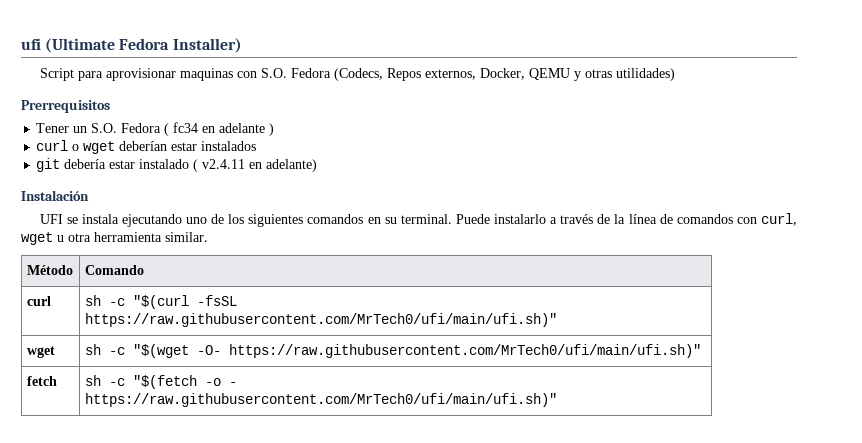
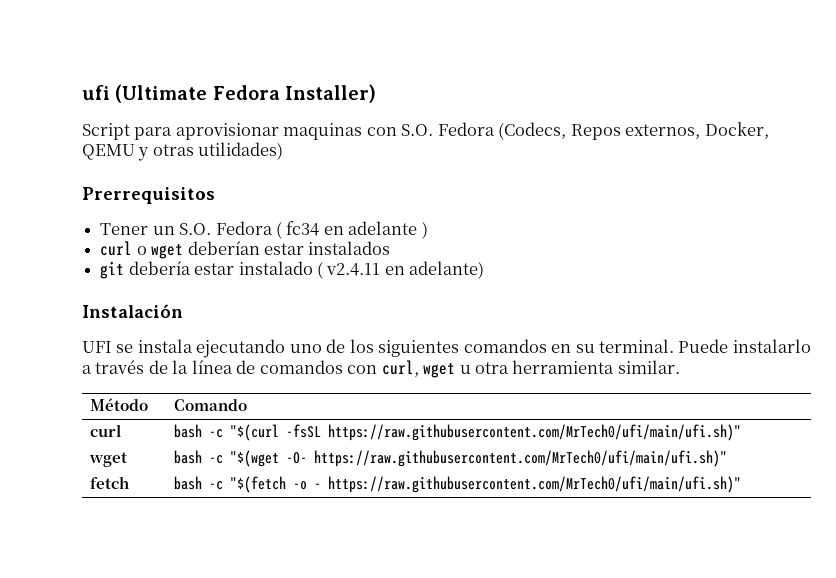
[84,295,101,306] sh -> [174,424,203,438] bash
[84,344,101,355] sh -> [174,450,203,464] bash
[84,375,101,386] sh -> [174,476,203,490] bash

